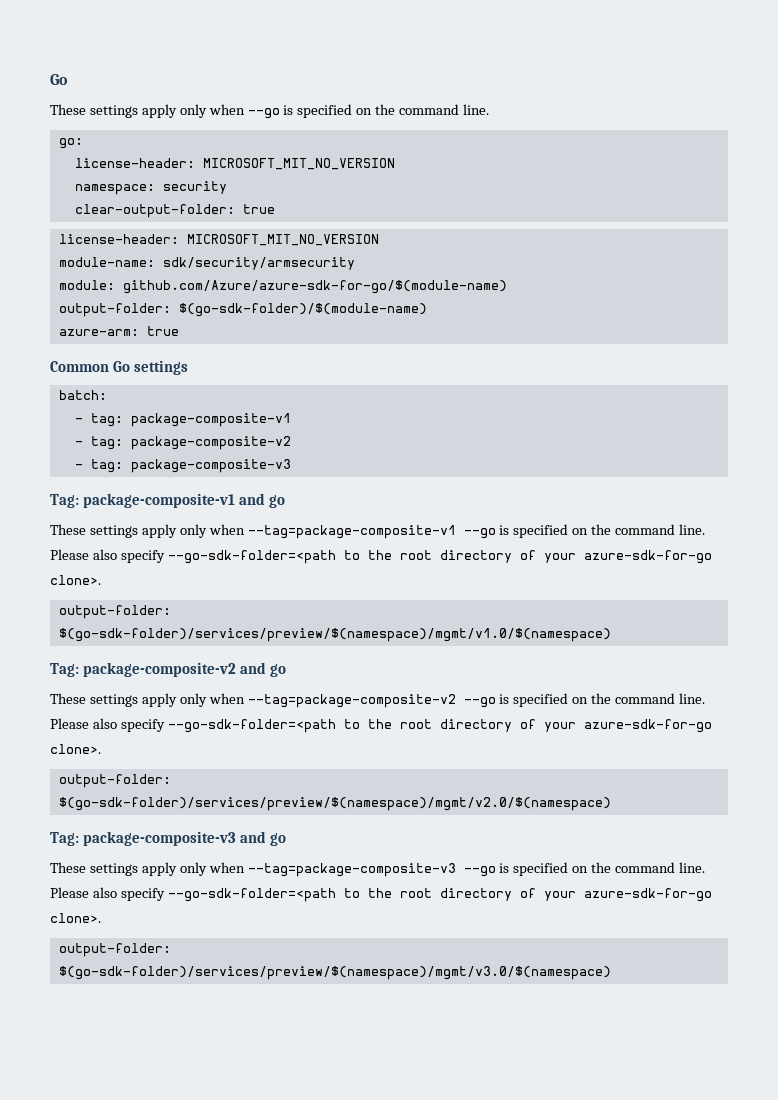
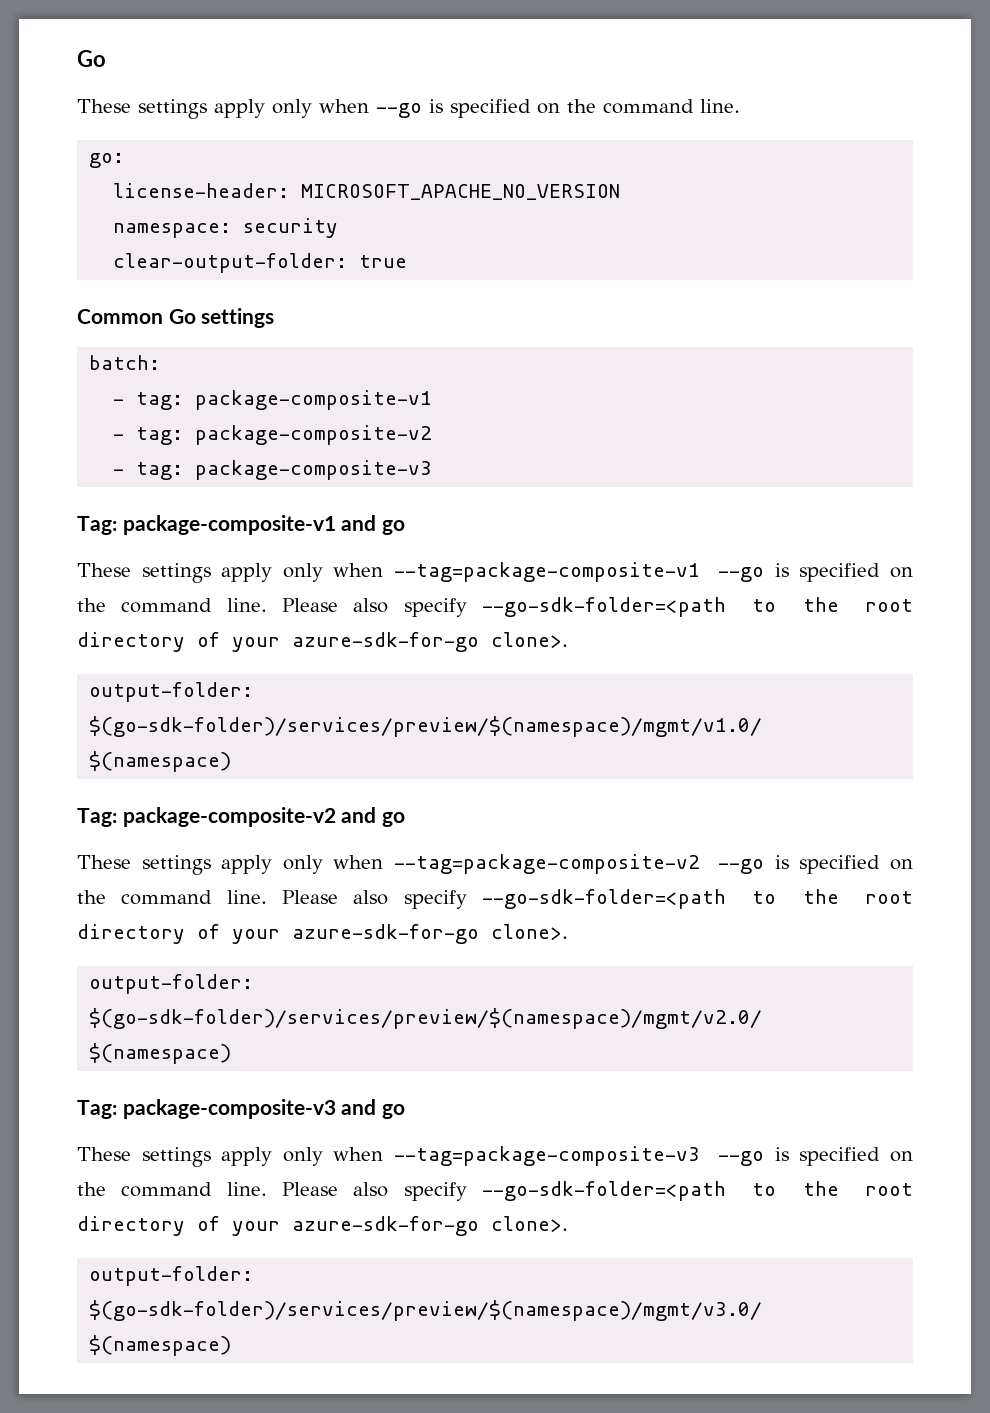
[202,158,395,170] MICROSOFT_MIT_NO_VERSION -> [301,184,621,200] MICROSOFT_APACHE_NO_VERSION
[58,234,379,246] [58,257,355,270] [58,280,507,294] [58,303,427,317] [58,326,179,336] // license-header: MICROSOFT_MIT_NO_VERSION // module-name: sdk/security/armsecurity // module: github.com/Azure/azure-sdk-for-go/$(module-name) // output-folder: $(go-sdk-folder)/$(module-name) // azure-arm: true -> (408, 261) none

